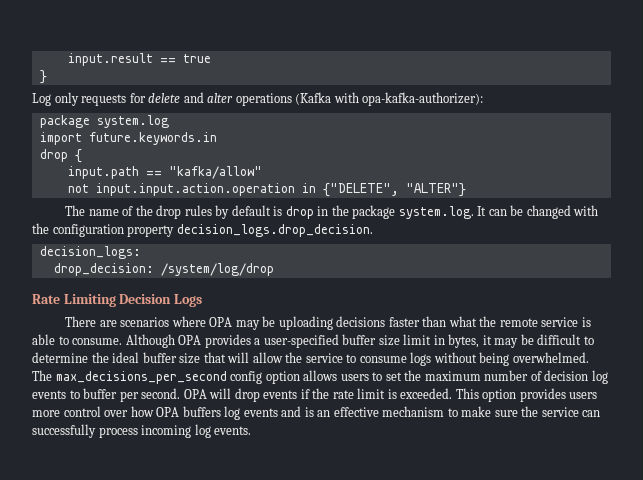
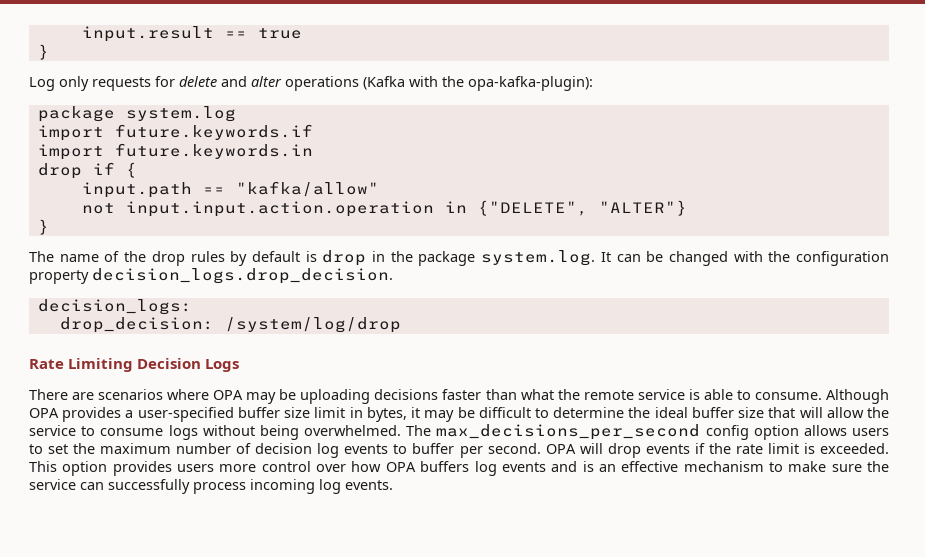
[362,92,484,106] opa-kafka-authorizer): -> [442,76,593,91] the opa-kafka-plugin):
(169, 121) none -> [37,124,313,141] // import future.keywords.if
(68, 155) none -> [92,162,115,175] if
(466, 190) none -> [37,219,49,235] // }

